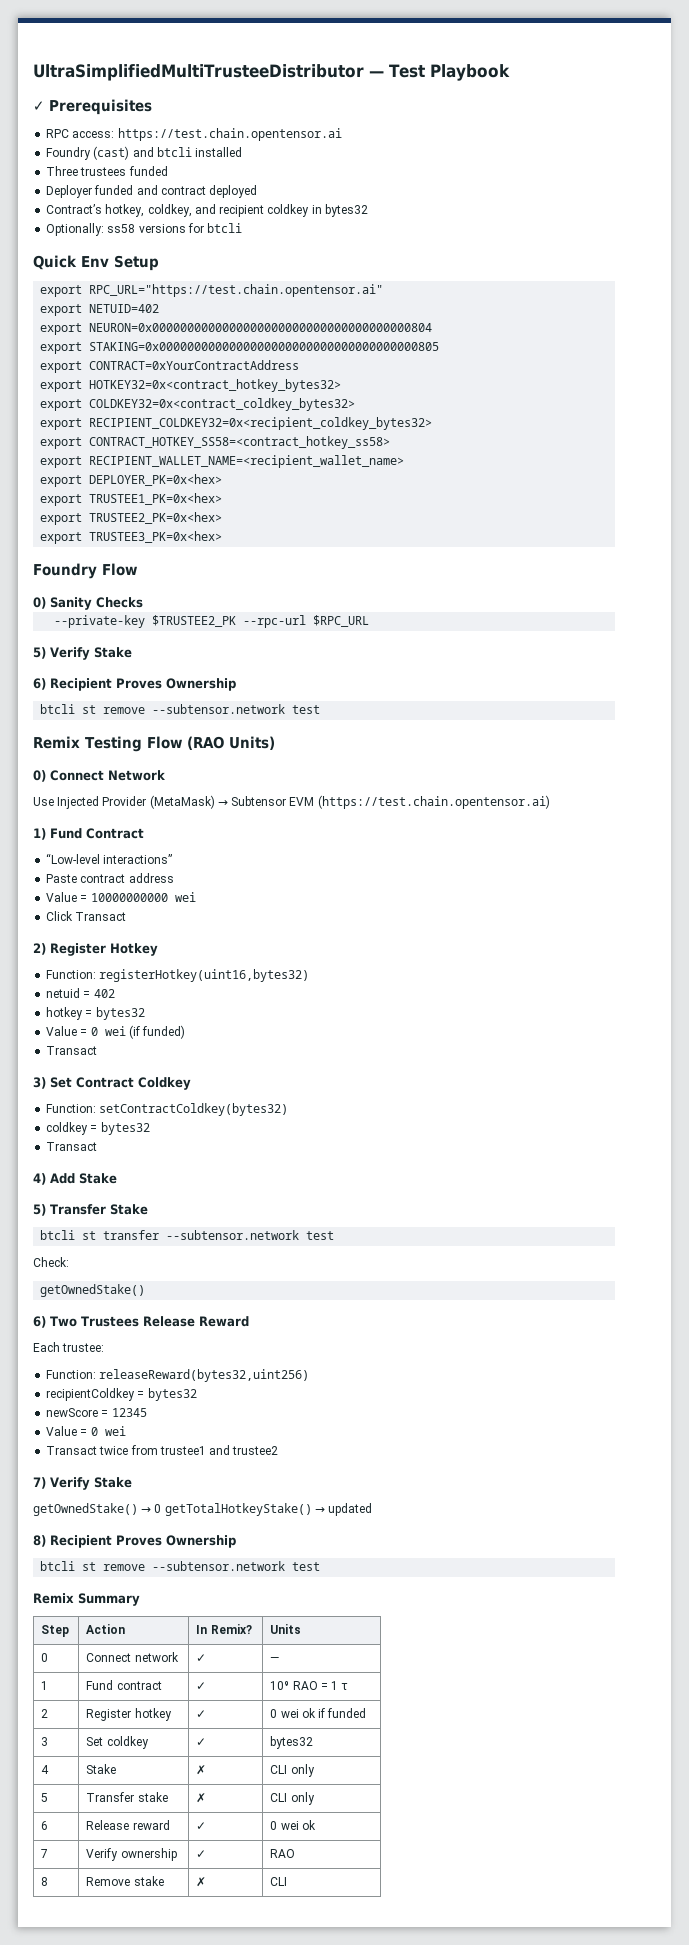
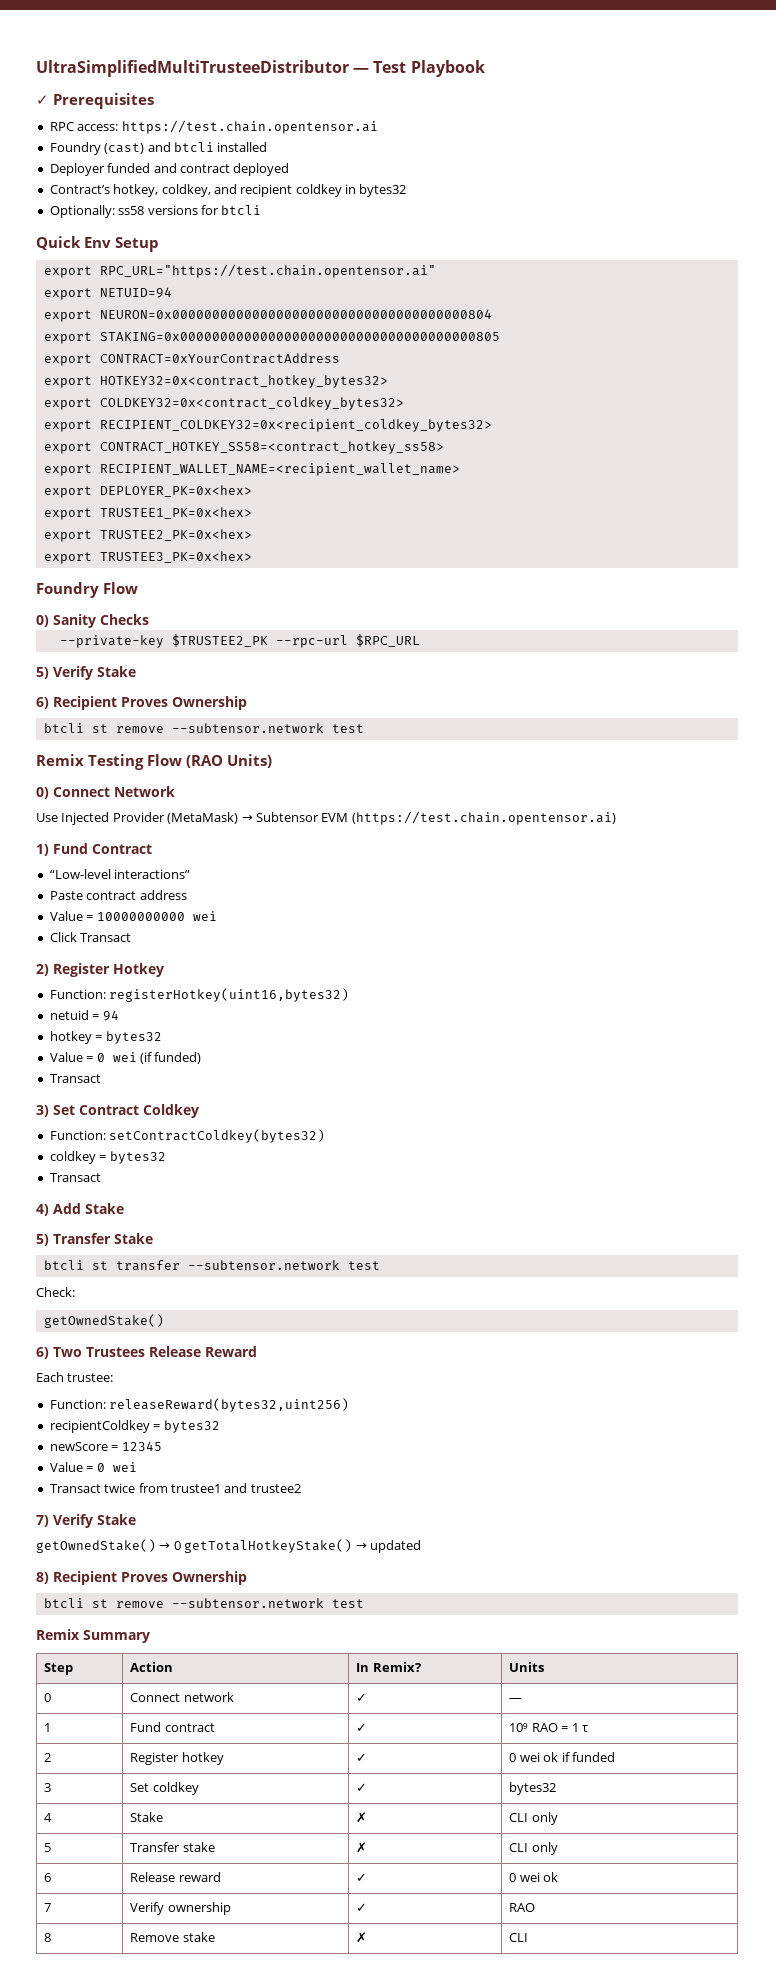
[46,166,168,176] // Three trustees funded -> (268, 147) none
[89,304,160,313] NETUID=402 -> [99,287,172,298] NETUID=94
[93,989,115,998] 402 -> [102,1010,119,1021] 94

